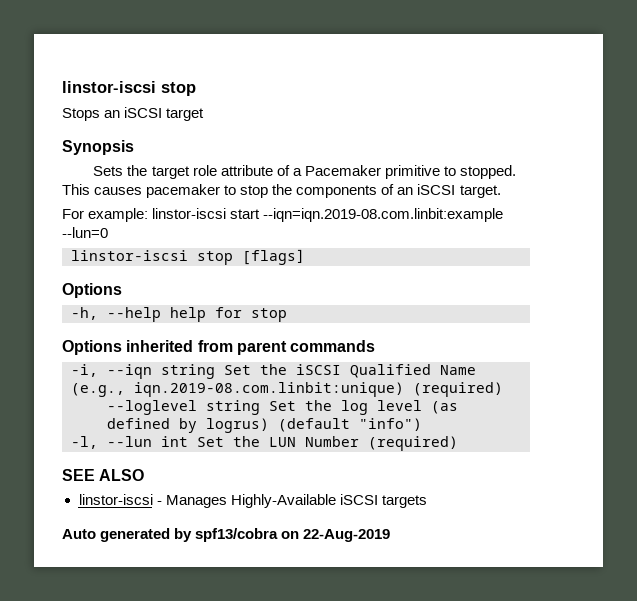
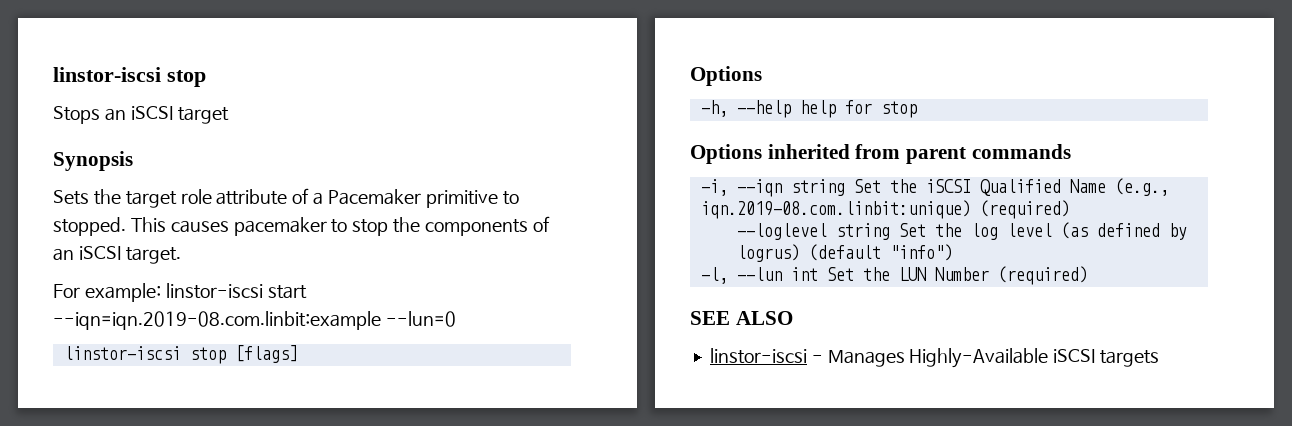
[62,528,391,542] // Auto generated by spf13/cobra on 22-Aug-2019 -> (1160, 358) none

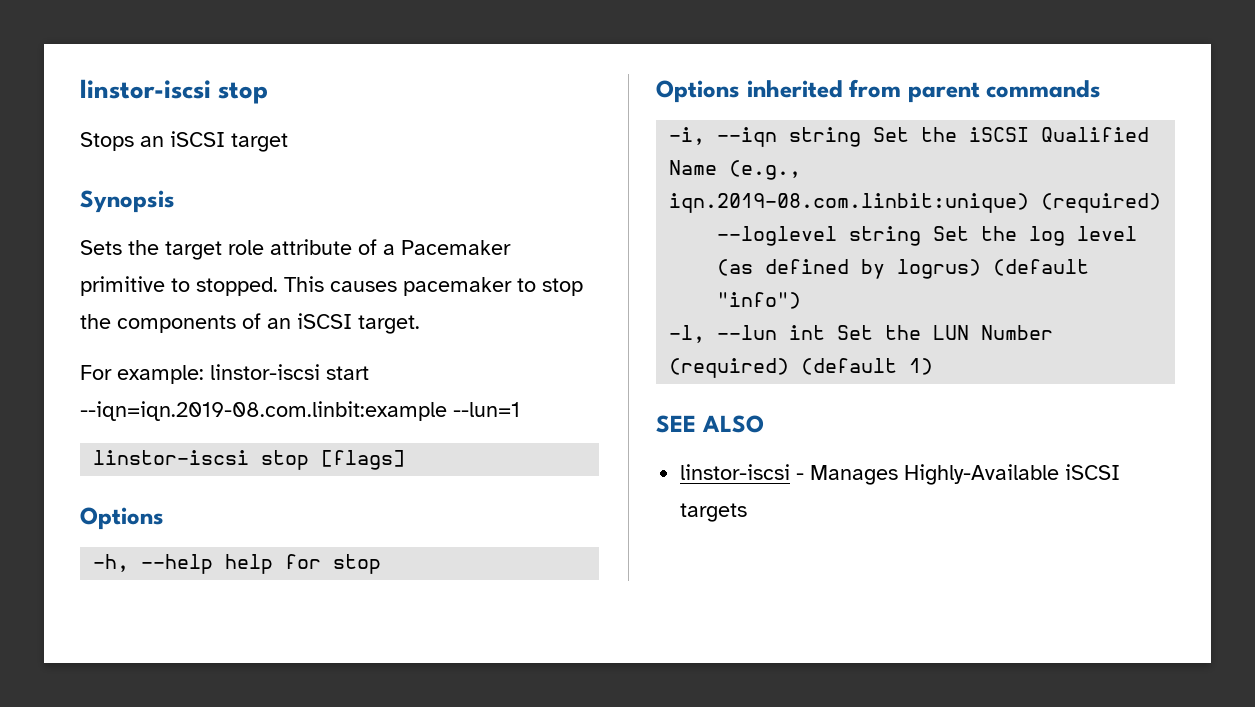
[385,311,456,327] --lun=0 -> [453,402,520,417] --lun=1
(1088, 275) none -> [801,358,934,375] (default 1)

